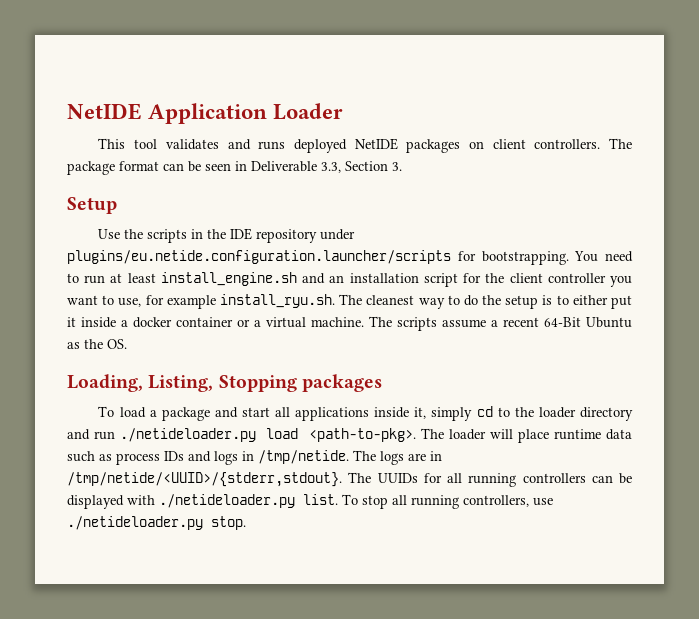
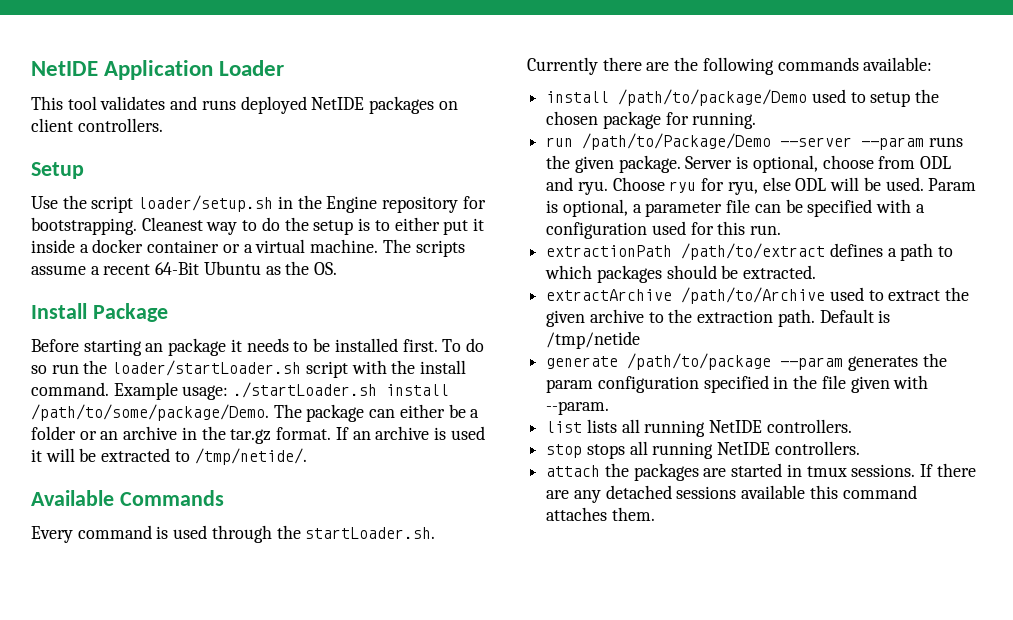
[609,138,632,149] [67,161,402,175] [67,197,117,214] [98,228,356,243] [67,250,633,265] [67,272,632,287] [67,294,415,309] The package format can be seen in Deliverable 3.3, Section 3. // Setup // Use the scripts in the IDE repository under plugins/eu.netide.configuration.launcher/scripts for bootstrapping. You need to run at least install_engine.sh and an installation script for the client controller you want to use, for example install_ryu.sh. The cleanest -> [31,162,84,179] [31,195,486,213] [31,217,203,235] // Setup // Use the script loader/setup.sh in the Engine repository for bootstrapping. Cleanest
[67,374,382,392] [98,406,633,421] [67,428,632,443] [67,450,442,465] [67,472,632,487] [67,494,553,509] [67,516,246,530] Loading, Listing, Stopping packages // To load a package and start all applications inside it, simply cd to the loader directory and run ./netideloader.py load <path-to-pkg>. The loader will place runtime data such as process IDs and logs in /tmp/netide. The logs are in /tmp/netide/<UUID>/{stderr,stdout}. The UUIDs for all running controllers can be displayed with ./netideloader.py list. To stop all running controllers, use ./netideloader.py stop. -> [31,303,168,322] [31,338,484,356] [31,360,467,378] [31,382,450,400] [31,404,480,422] [31,426,485,444] [31,448,307,465] [31,490,224,506] [31,525,436,543] [527,57,933,75] [546,89,940,107] [546,111,757,129] [546,133,963,150] [546,155,952,173] [546,177,977,195] [546,199,925,217] [546,221,782,239] [546,243,954,261] [545,265,817,283] [546,287,970,304] [546,309,891,327] [546,331,641,349] [546,353,947,371] [546,375,929,393] [546,401,610,415] [546,419,852,437] [546,441,860,459] [546,463,976,481] [546,485,917,503] [546,507,655,521] Install Package // Before starting an package it needs to be installed first. To do so run the loader/startLoader.sh script with the install command. Example usage: ./startLoader.sh install /path/to/some/package/Demo. The package can either be a folder or an archive in the tar.gz format. If an archive is used it will be extracted to /tmp/netide/. // Available Commands // Every command is used through the startLoader.sh. Currently there are the following commands available: // install /path/to/package/Demo used to setup the chosen package for running. // run /path/to/Package/Demo --server --param runs the given package. Server is optional, choose from ODL and ryu. Choose ryu for ryu, else ODL will be used. Param is optional, a parameter file can be specified with a configuration used for this run. // extractionPath /path/to/extract defines a path to which packages should be extracted. // extractArchive /path/to/Archive used to extract the given archive to the extraction path. Default is /tmp/netide // generate /path/to/package --param generates the param configuration specified in the file given with --param. // list lists all running NetIDE controllers. // stop stops all running NetIDE controllers. // attach the packages are started in tmux sessions. If there are any detached sessions available this command attaches them.

